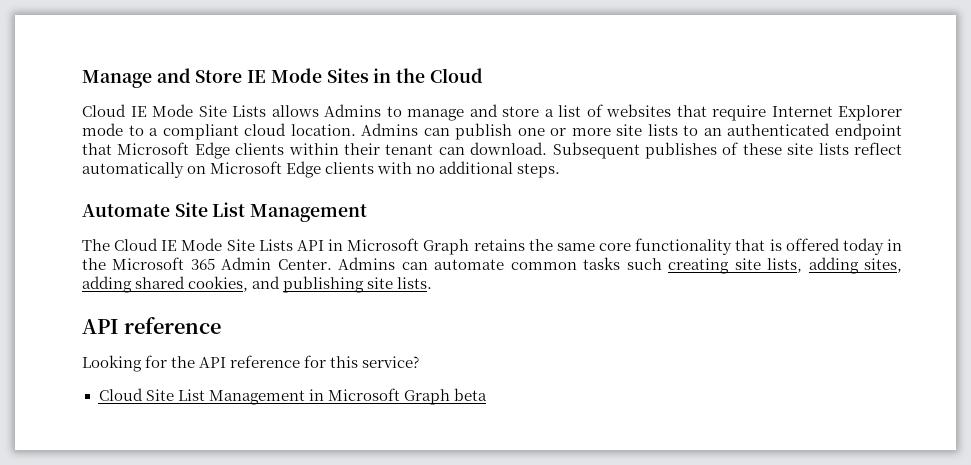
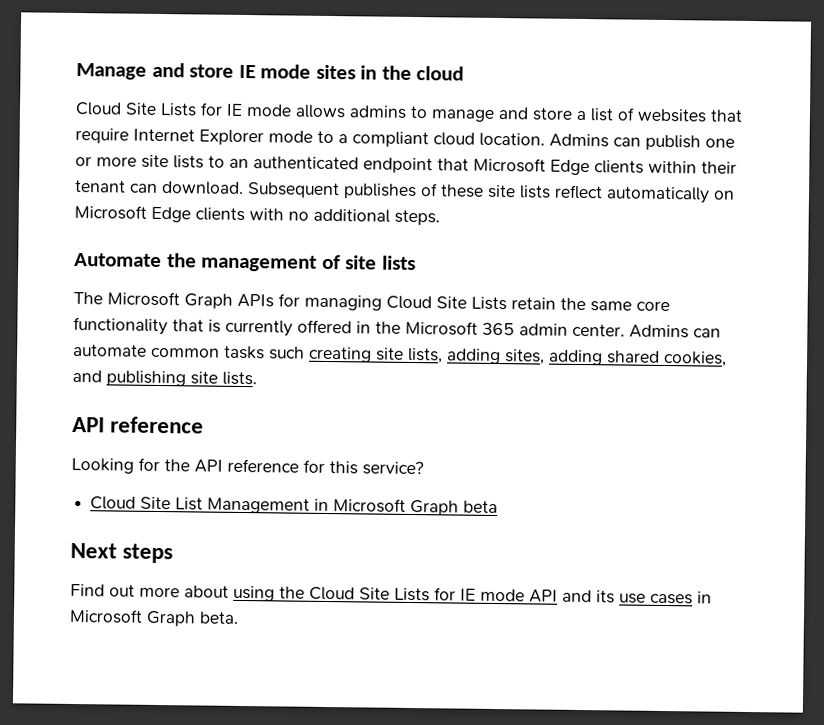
[195,68,483,83] [82,104,381,117] Store IE Mode Sites in the Cloud // Cloud IE Mode Site Lists allows Admins -> [189,64,465,81] [75,101,407,119] store IE mode sites in the cloud // Cloud Site Lists for IE mode allows admins
[174,202,368,222] [82,238,525,255] Site List Management // The Cloud IE Mode Site Lists API in Microsoft Graph retains -> [166,253,416,272] [73,291,556,311] the management of site lists // The Microsoft Graph APIs for managing Cloud Site Lists retain
[785,238,884,255] offered today -> [225,319,352,337] currently offered
[221,257,332,270] Admin Center. -> [519,323,625,337] admin center.
(487, 394) none -> [70,542,174,564] [70,583,712,605] [69,608,239,627] // Next steps // Find out more about using the Cloud Site Lists for IE mode API and its use cases in Microsoft Graph beta.

